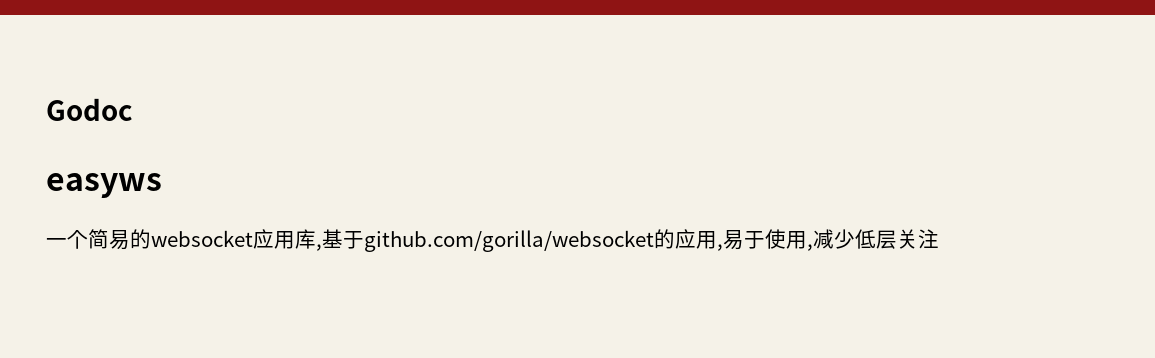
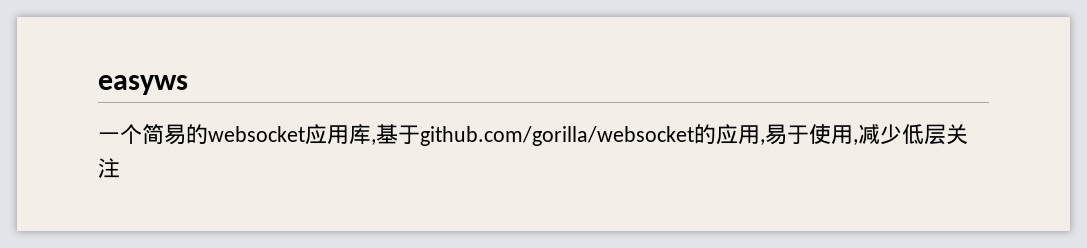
[46,98,133,121] Godoc // -> (98, 85) none

